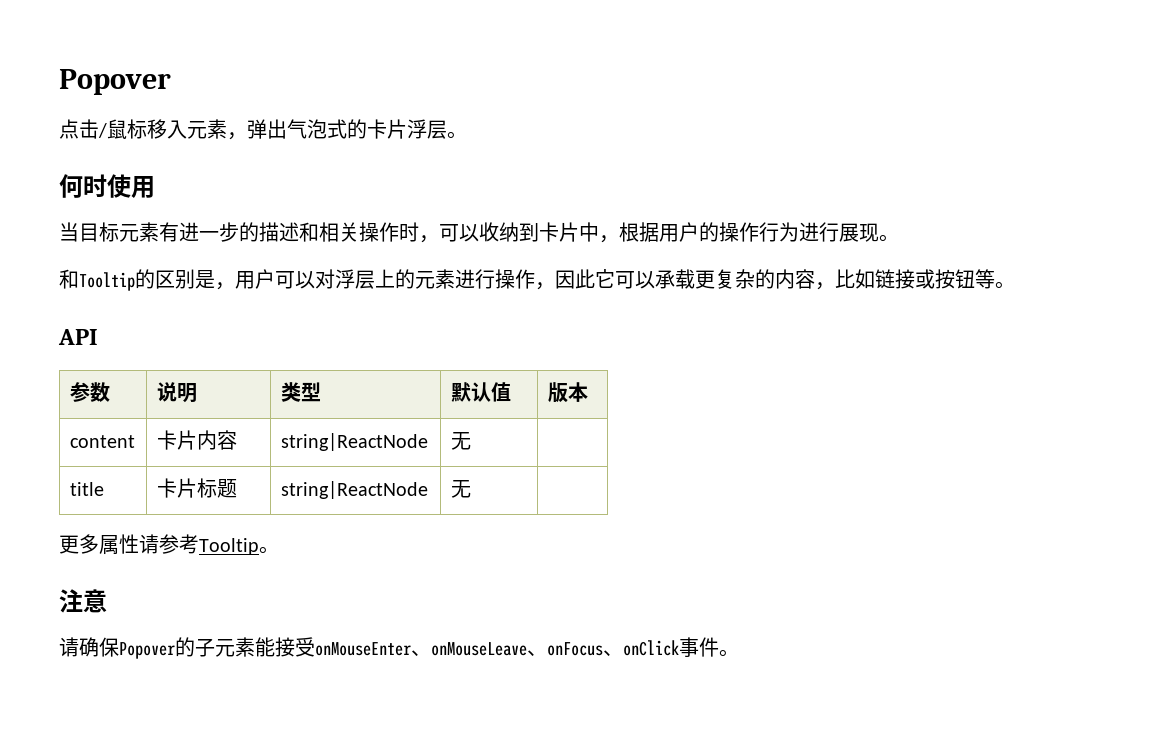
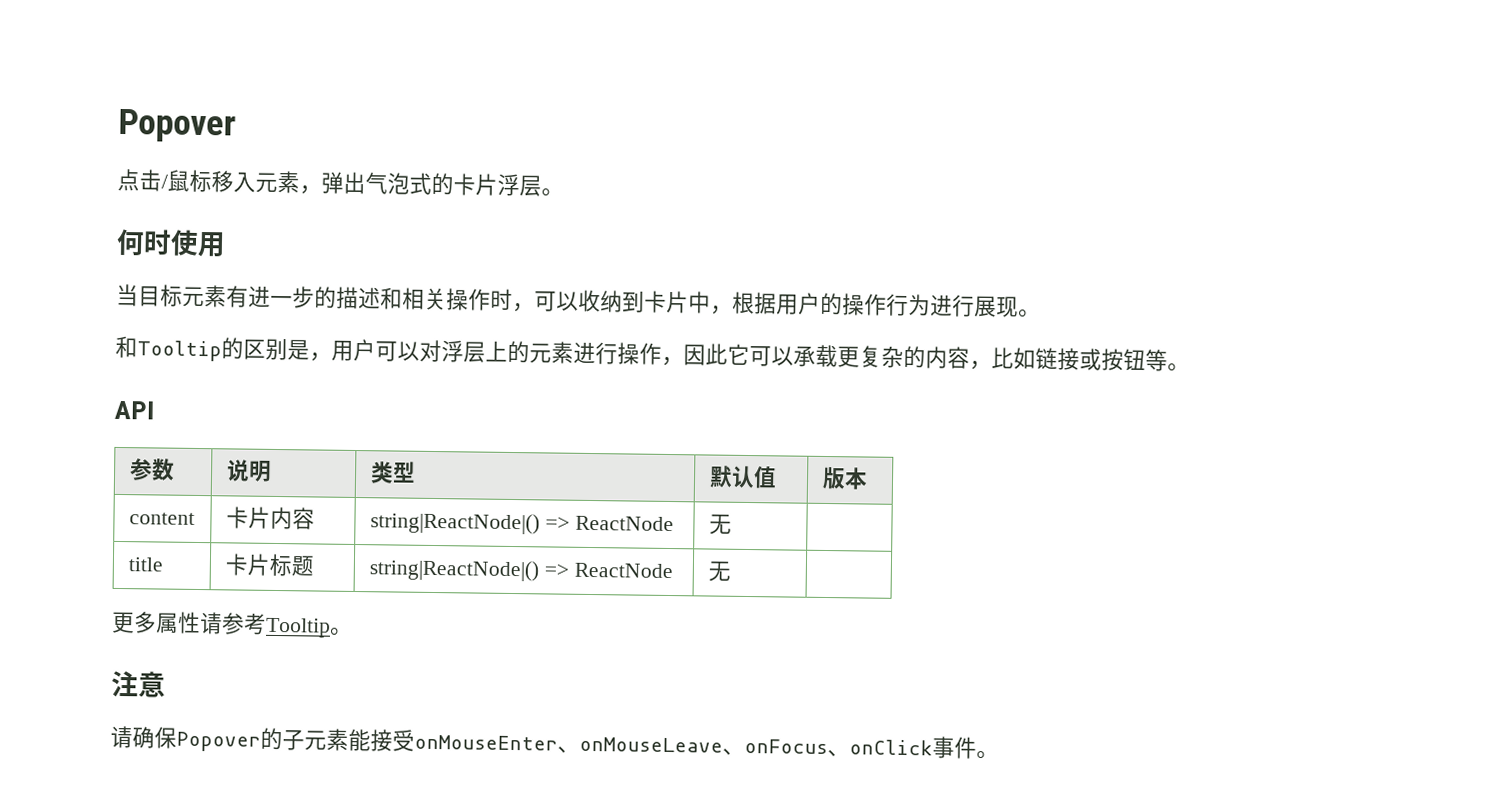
[280,433,428,451] string|ReactNode -> [369,512,674,535] string|ReactNode|() => ReactNode
[280,481,428,499] string|ReactNode -> [368,559,673,582] string|ReactNode|() => ReactNode

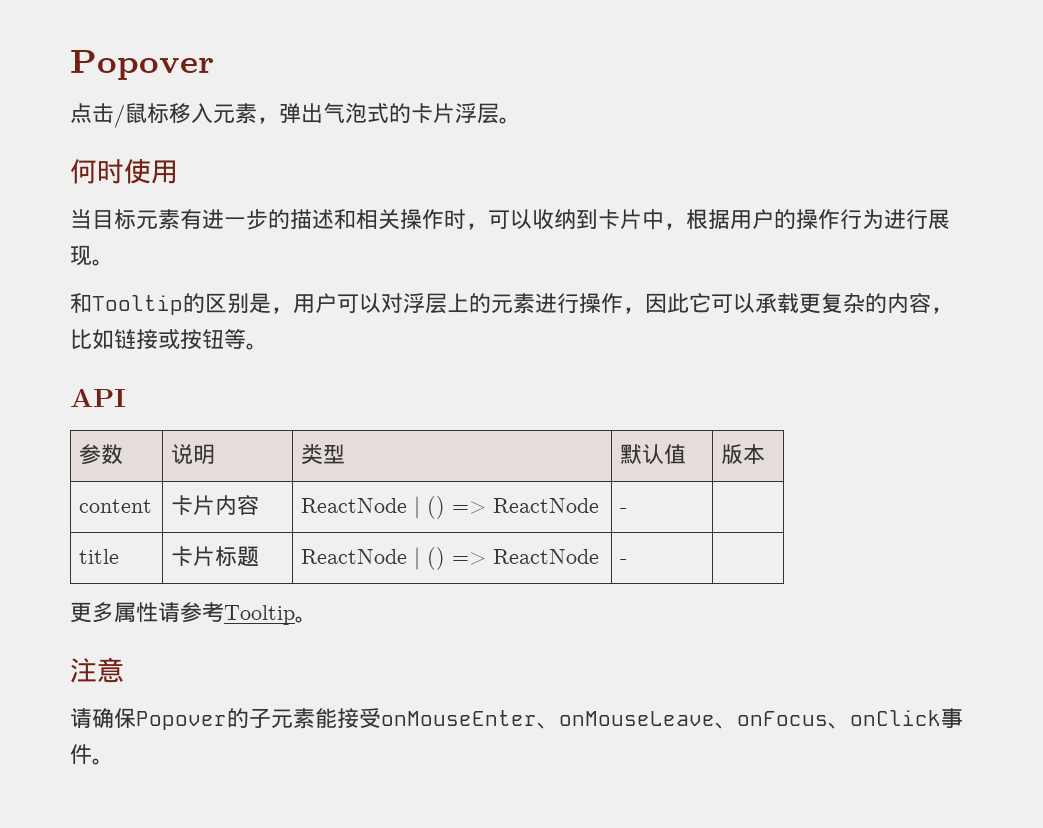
[369,512,674,535] [708,514,732,535] string|ReactNode|() => ReactNode | 无 -> [301,496,600,519] [620,508,628,513] ReactNode | () => ReactNode | -
[368,559,673,582] [707,561,731,582] string|ReactNode|() => ReactNode | 无 -> [301,547,600,570] [620,559,628,564] ReactNode | () => ReactNode | -

